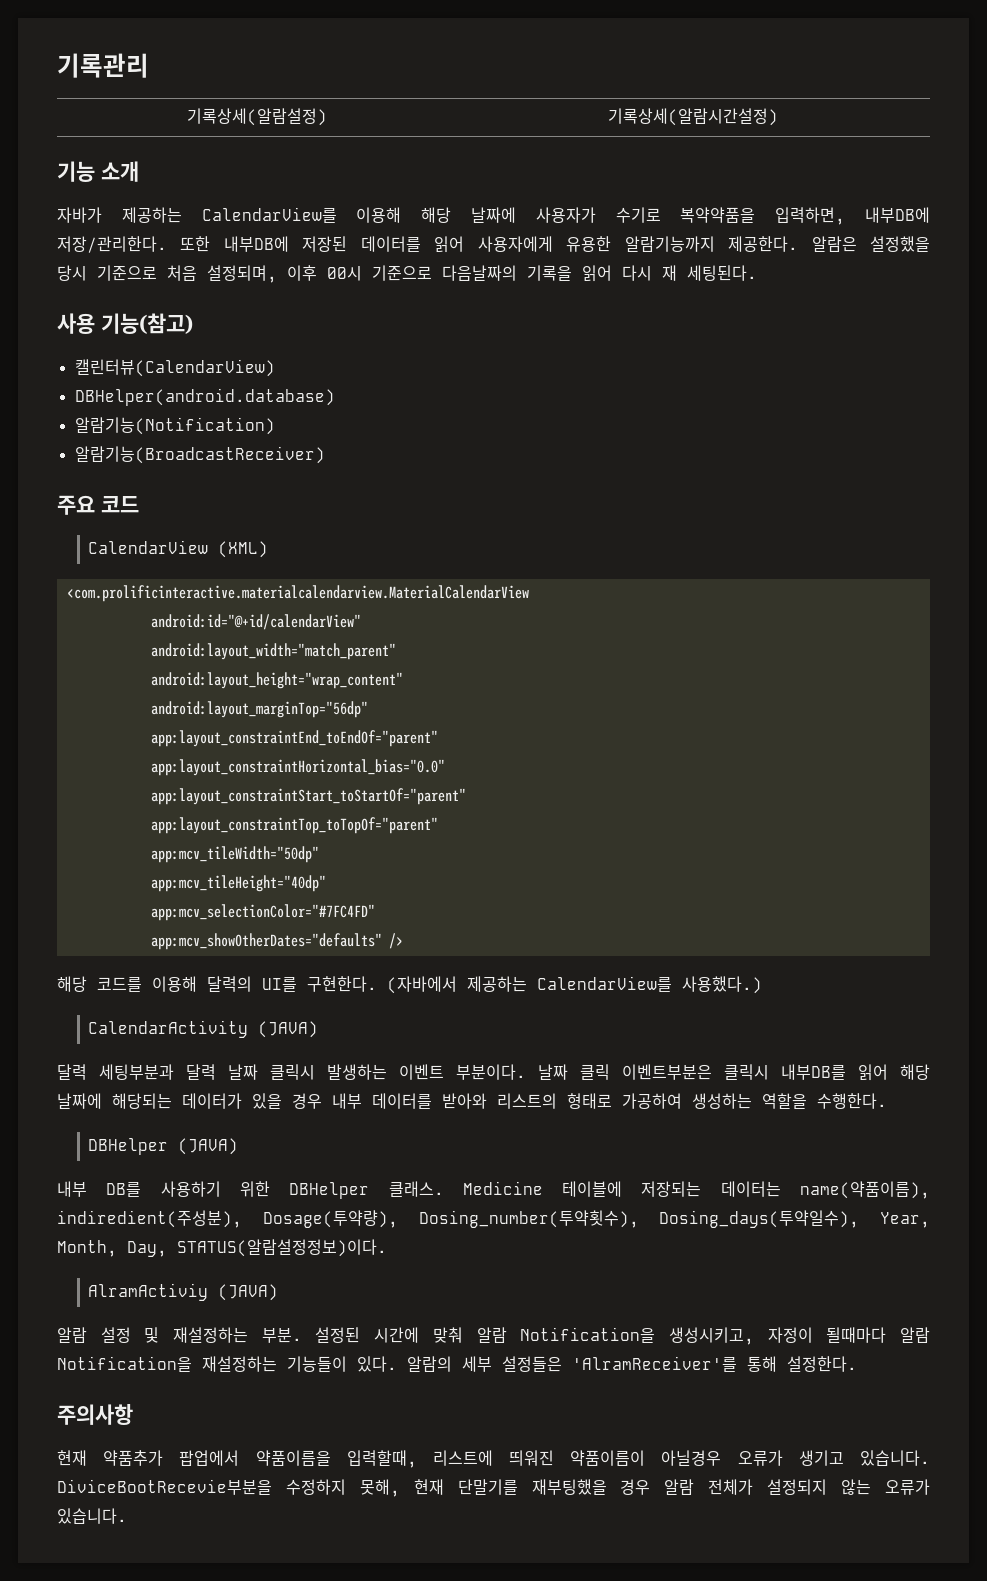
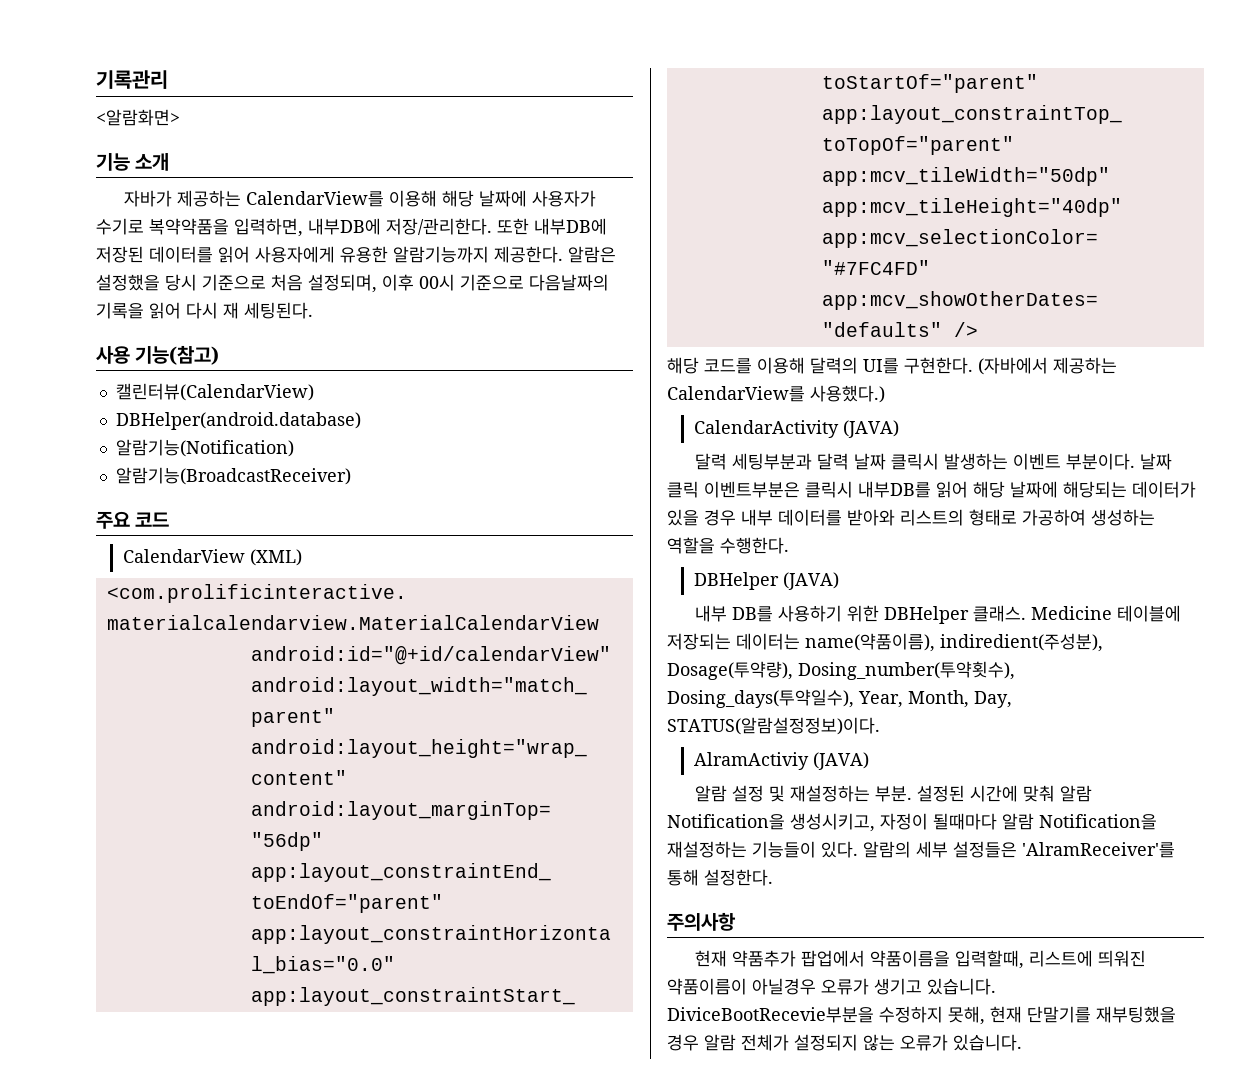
[186,108,327,126] [607,108,778,126] // 기록상세(알람설정) | 기록상세(알람시간설정) -> [96,109,180,126] // <알람화면>

